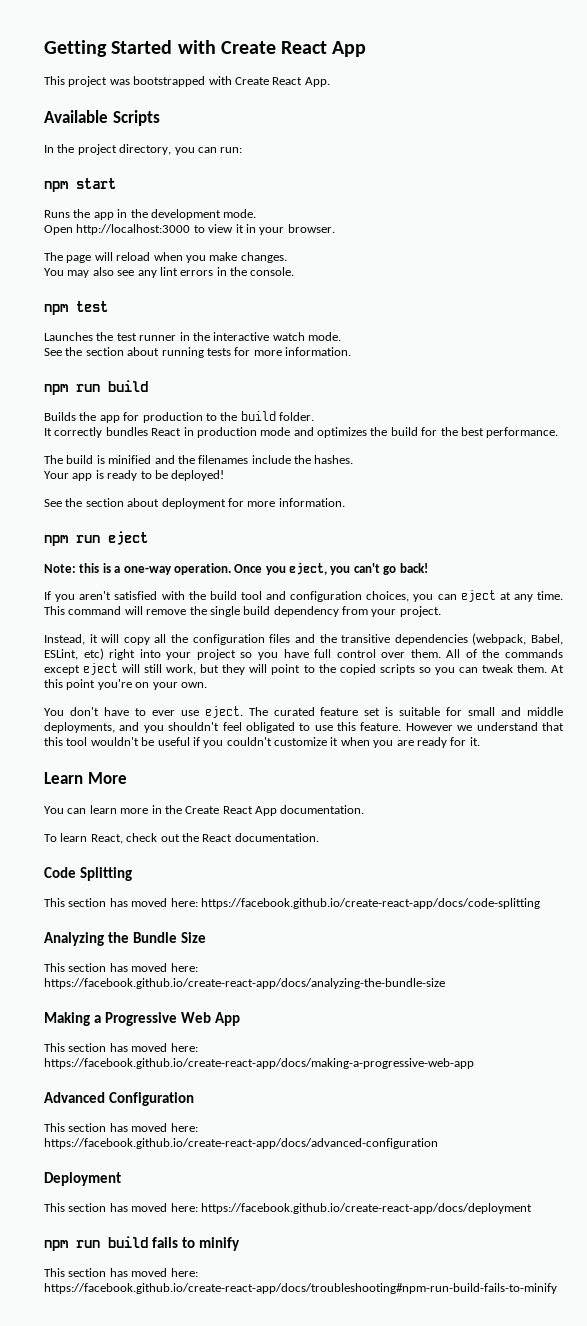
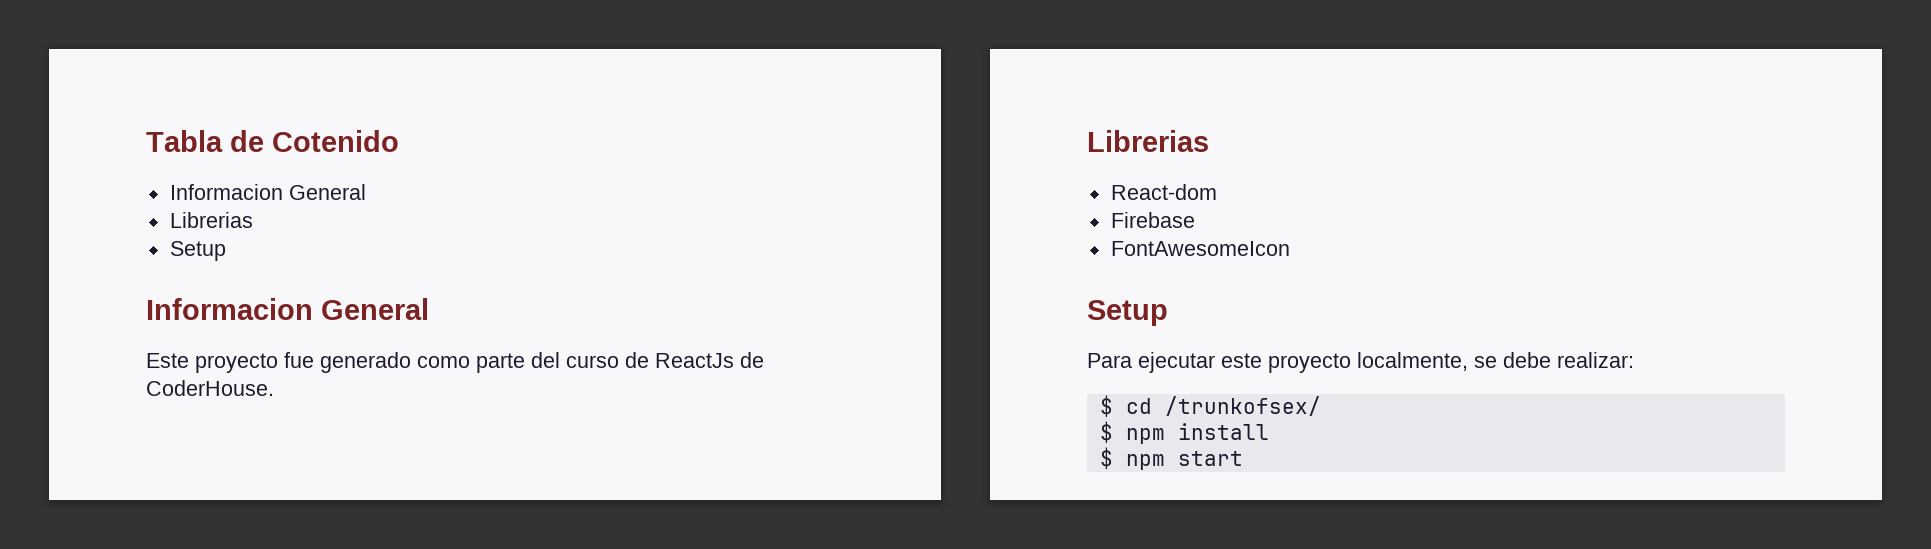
[44,40,367,57] [44,76,330,87] [44,110,160,126] [44,144,243,155] [44,178,116,192] [44,209,257,220] [44,224,335,235] [44,252,287,263] [44,267,295,278] [44,301,108,315] [44,332,341,341] [44,347,351,358] [44,380,148,395] [44,411,314,423] [44,427,559,438] [44,455,354,464] [44,470,225,481] [44,498,345,509] [44,531,148,546] [44,562,428,575] [44,590,563,602] [44,606,441,617] [44,633,564,645] [44,648,563,660] [44,663,564,675] [44,679,207,690] [44,706,563,718] [44,722,564,733] [44,737,480,748] [44,772,127,784] [44,805,365,816] [44,833,319,844] [44,867,132,881] [44,898,540,909] [44,932,206,946] [44,963,198,972] [44,978,445,989] [44,1012,240,1026] [44,1043,198,1052] [44,1058,474,1069] [44,1092,194,1106] [44,1123,198,1132] [44,1138,438,1149] [44,1172,121,1186] [44,1203,532,1214] [44,1236,240,1251] [44,1268,198,1277] [44,1283,557,1294] Getting Started with Create React App // This project was bootstrapped with Create React App. // Available Scripts // In the project directory, you can run: // npm start // Runs the app in the development mode. // Open http://localhost:3000 to view it in your browser. // The page will reload when you make changes. // You may also see any lint errors in the console. // npm test // Launches the test runner in the interactive watch mode. // See the section about running tests for more information. // npm run build // Builds the app for production to the build folder. // It correctly bundles React in production mode and optimizes the build for the best performance. // The build is minified and the filenames include the hashes. // Your app is ready to be deployed! // See the section about deployment for more information. // npm run eject // Note: this is a one-way operation. Once you eject, you can't go back! // If you aren't satisfied with the build tool and configuration choices, you can eject at any time. This command will remove the single build dependency from your project. // Instead, it will copy all the configuration files and the transitive dependencies (webpack, Babel, ESLint, etc) right into your project so you have full control over them. All of the commands except eject will still work, but they will point to the copied scripts so you can tweak them. At this point you're on your own. // You don't have to ever use eject. The curated feature set is suitable for small and middle deployments, and you shouldn't feel obligated to use this feature. However we understand that this tool wouldn't be useful if you couldn't customize it when you are ready for it. // Learn More // You can learn more in the Create React App documentation. // To learn React, check out the React documentation. // Code Splitting // This section has moved here: https://facebook.github.io/create-react-app/docs/code-splitting // Analyzing the Bundle Size // This section has moved here: https://facebook.github.io/create-react-app/docs/analyzing-the-bundle-size // Making a Progressive Web App // This section has moved here: https://facebook.github.io/create-react-app/docs/making-a-progressive-web-app // Advanced Configuration // This section has moved here: https://facebook.github.io/create-react-app/docs/advanced-configuration // Deployment // This section has moved here: https://facebook.github.io/create-react-app/docs/deployment // npm run build fails to minify // This section has moved here: https://facebook.github.io/create-react-app/docs/troubleshooting#npm-run-build-fails-to-minify -> [146,130,399,152] [169,184,366,200] [169,212,253,228] [169,241,226,261] [146,298,429,320] [146,352,764,373] [146,380,274,396] [1087,130,1209,152] [1110,184,1217,200] [1110,212,1195,228] [1110,241,1290,256] [1087,300,1168,326] [1087,352,1634,373] [1099,395,1321,417] [1099,421,1269,444] [1099,447,1243,470] Tabla de Cotenido // Informacion General // Librerias // Setup // Informacion General // Este proyecto fue generado como parte del curso de ReactJs de CoderHouse. // Librerias // React-dom // Firebase // FontAwesomeIcon // Setup // Para ejecutar este proyecto localmente, se debe realizar: // $ cd /trunkofsex/ // $ npm install // $ npm start

